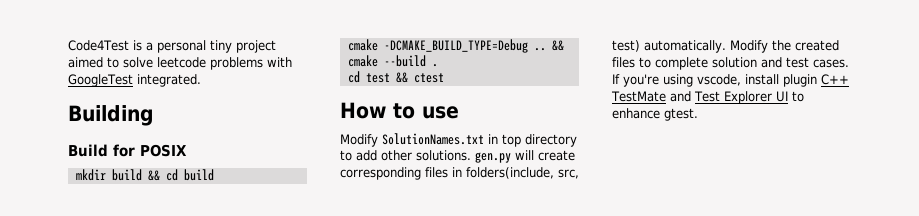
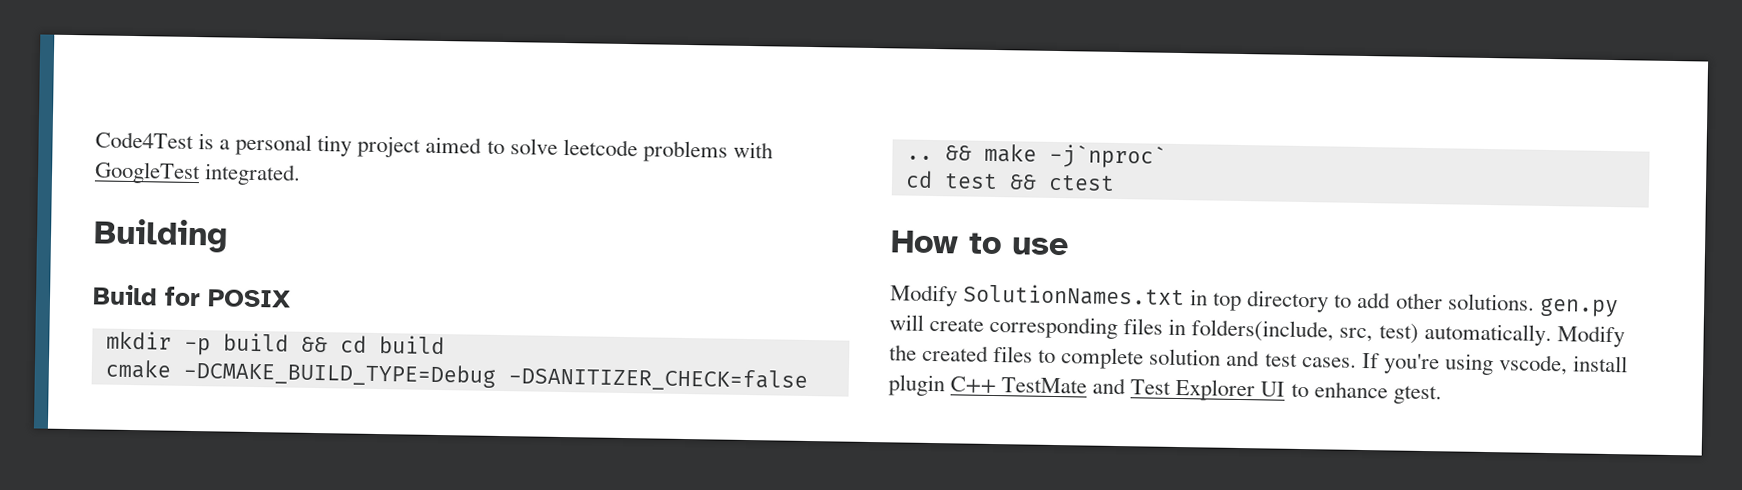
(106, 175) none -> [183,337,211,356] -p
(528, 46) none -> [507,366,808,392] -DSANITIZER_CHECK=false
[347,55,438,67] cmake --build . -> [983,143,1167,169] make -j`nproc`

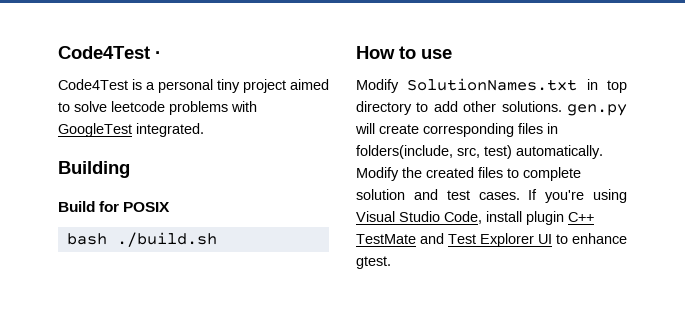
[95,131,194,149] Code4Test -> [58,46,161,59] [58,79,128,90] Code4Test · // Code4Test
[105,330,445,356] [104,359,808,392] [905,143,1167,169] [904,170,1115,191] mkdir -p build && cd build // cmake -DCMAKE_BUILD_TYPE=Debug -DSANITIZER_CHECK=false .. && make -j`nproc` // cd test && ctest -> [66,232,217,247] bash ./build.sh
[1497,354,1568,376] vscode, -> [356,211,482,224] Visual Studio Code,

